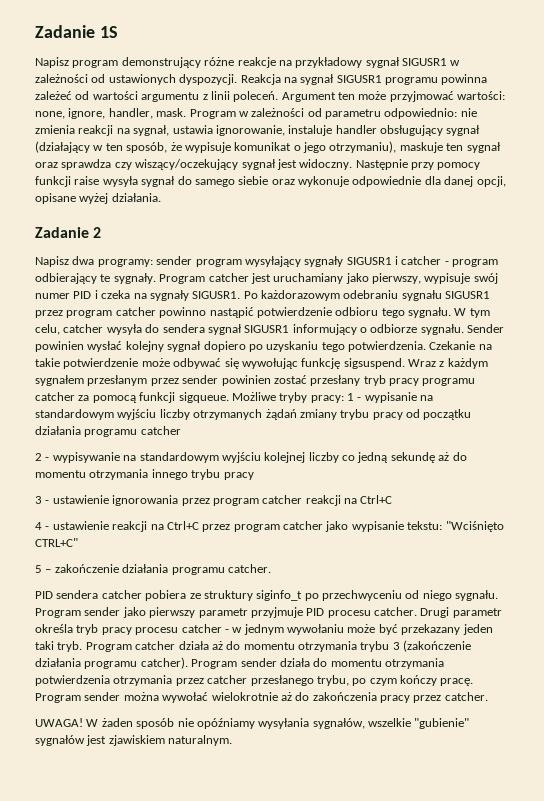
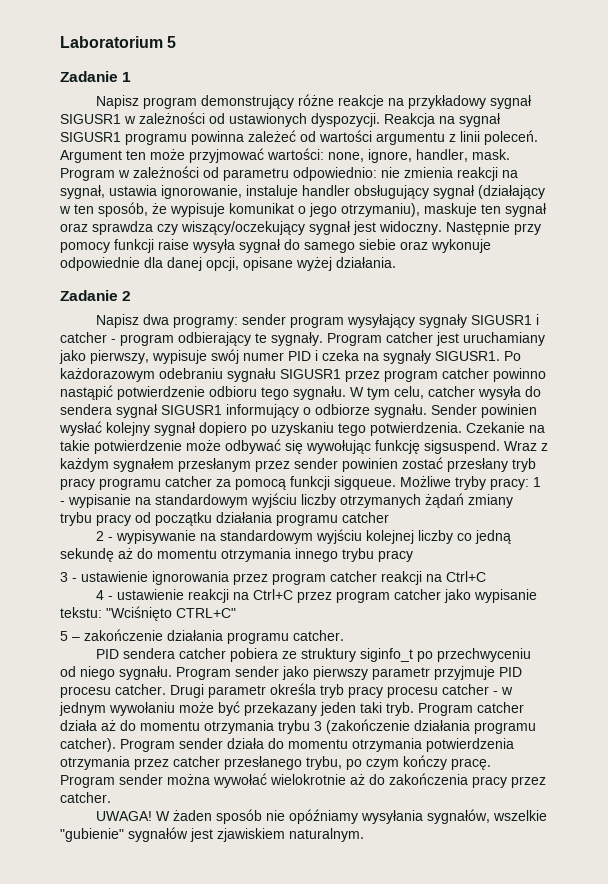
[35,25,118,38] Zadanie 1S -> [60,36,177,48] [60,71,132,82] Laboratorium 5 // Zadanie 1

